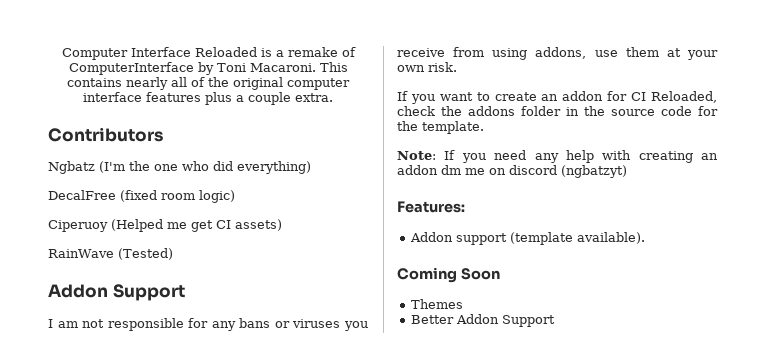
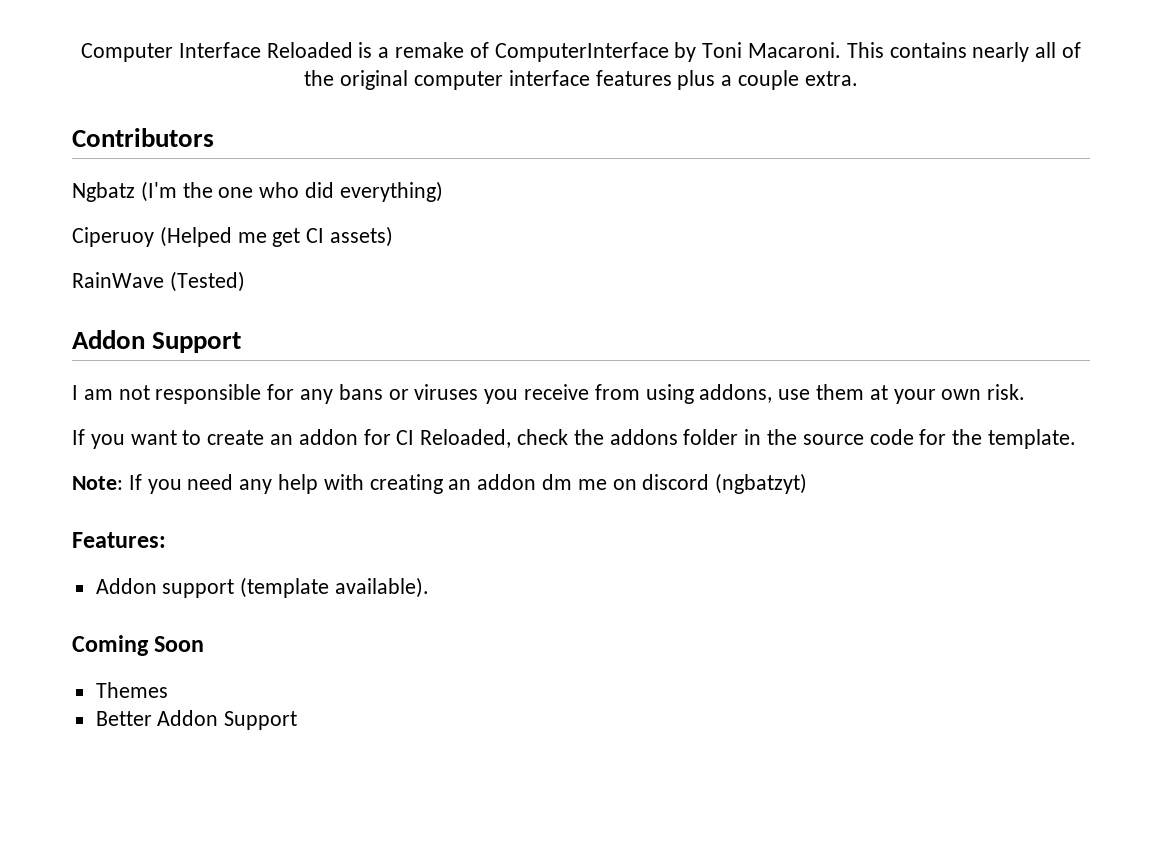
[48,190,235,203] // DecalFree (fixed room logic) -> (443, 191) none

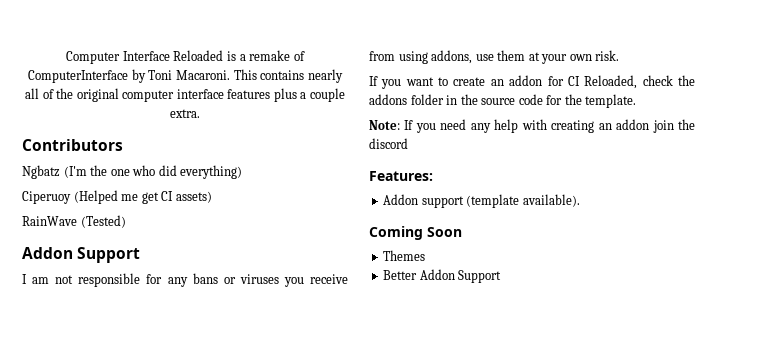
[542,474,637,490] dm me on -> [652,119,695,133] join the
[715,473,808,494] (ngbatzyt) -> (408, 143) none

